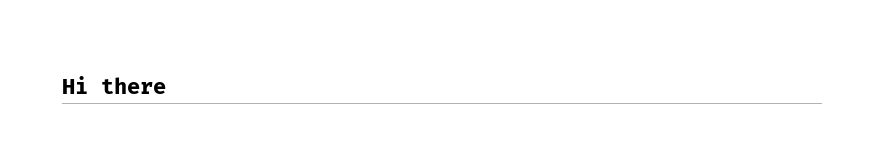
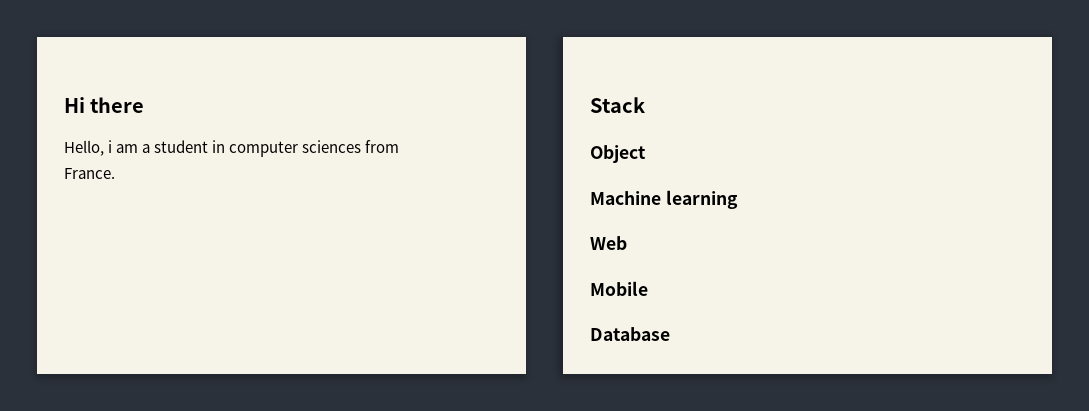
(166, 85) none -> [64,140,400,157] [64,168,115,179] [590,97,645,113] [590,145,646,163] [590,190,738,209] [590,236,627,250] [590,281,648,296] [590,327,670,341] // Hello, i am a student in computer sciences from France. // Stack // Object // Machine learning // Web // Mobile // Database

